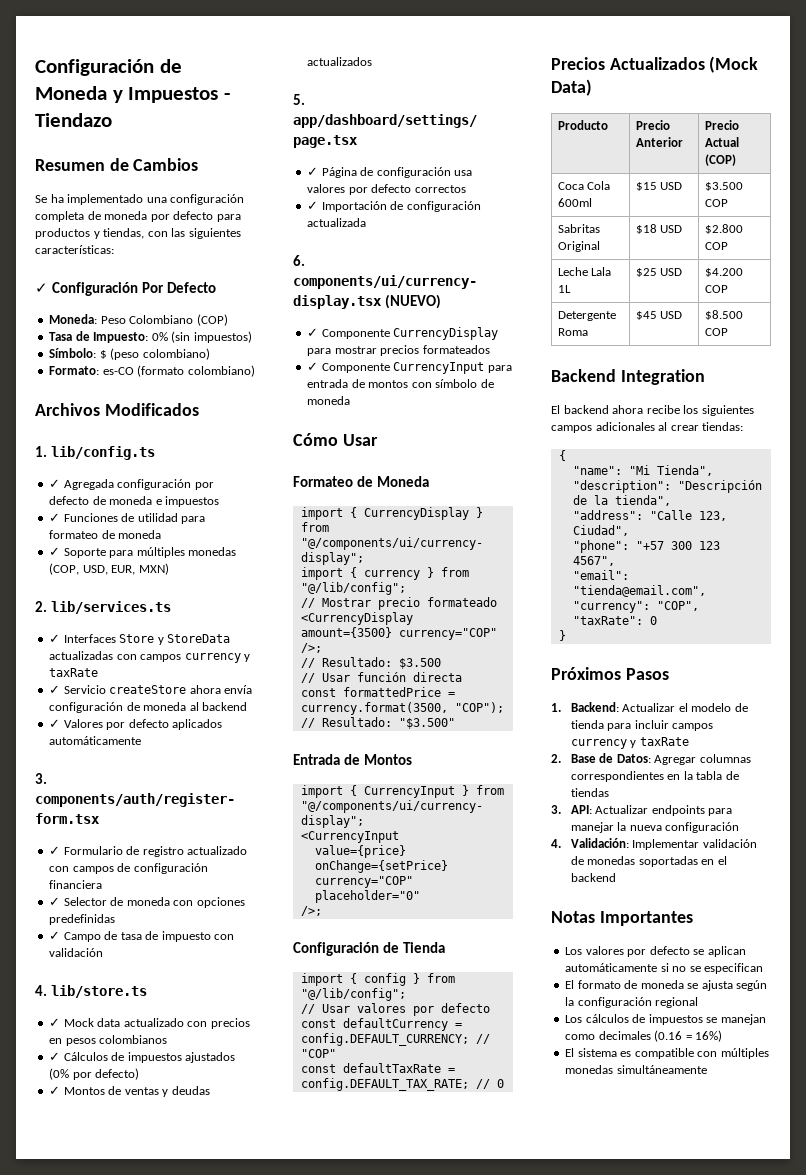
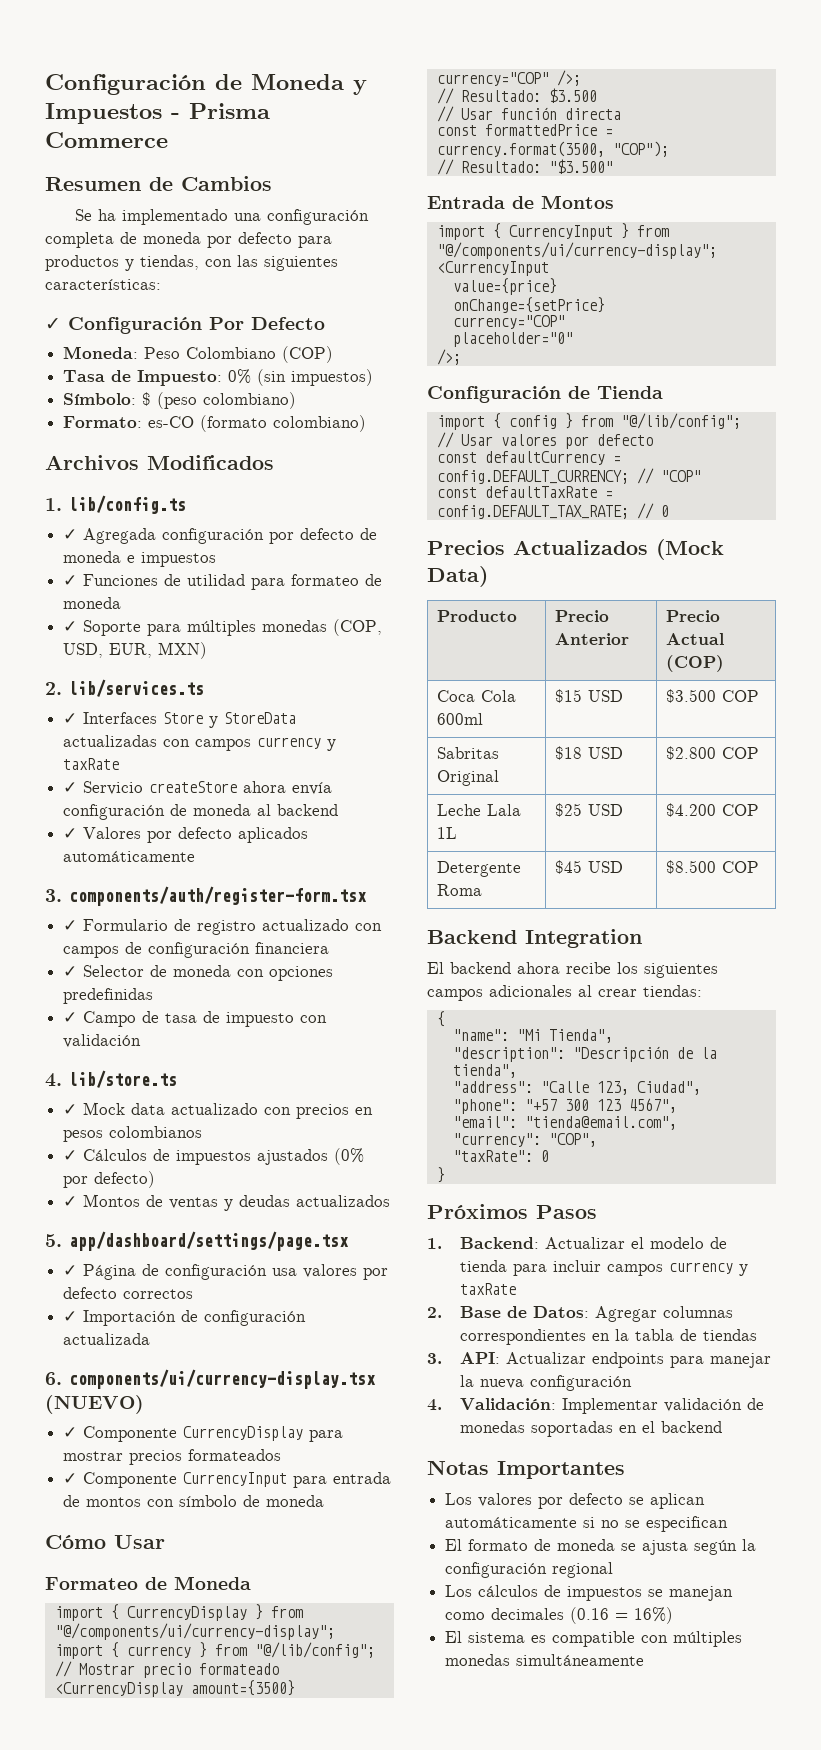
[35,113,112,127] Tiendazo -> [189,103,270,119] [45,132,168,148] Prisma Commerce

